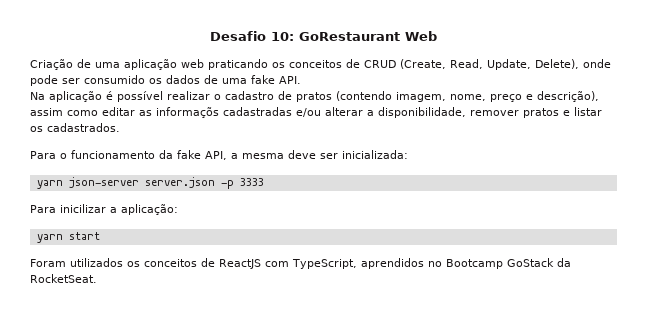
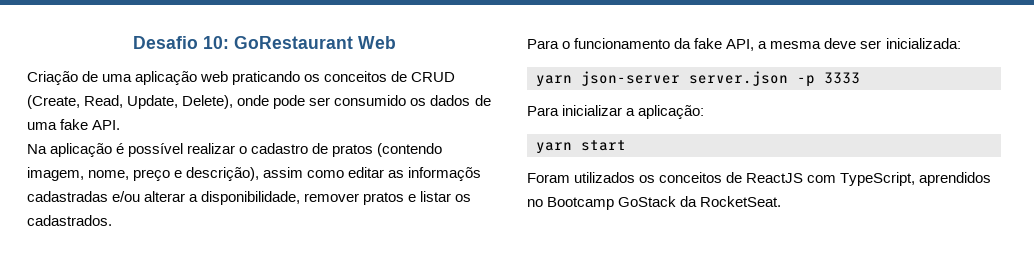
[60,204,106,213] inicilizar -> [562,105,623,116] inicializar

